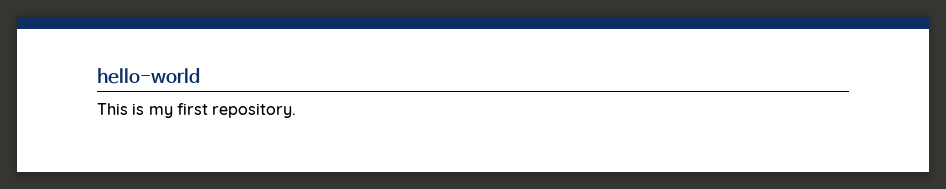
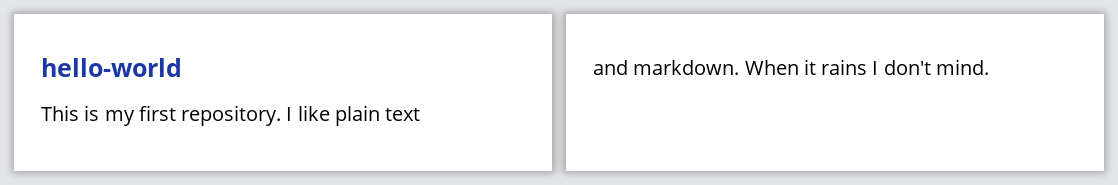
(297, 110) none -> [286,105,421,126] [593,59,989,75] I like plain text and markdown. When it rains I don't mind.

